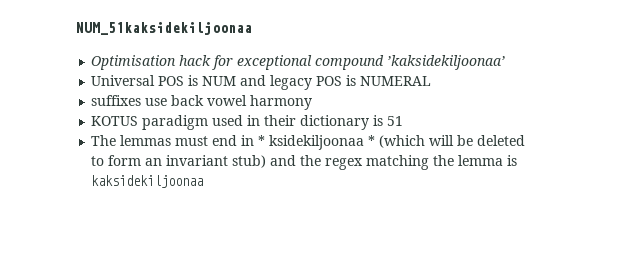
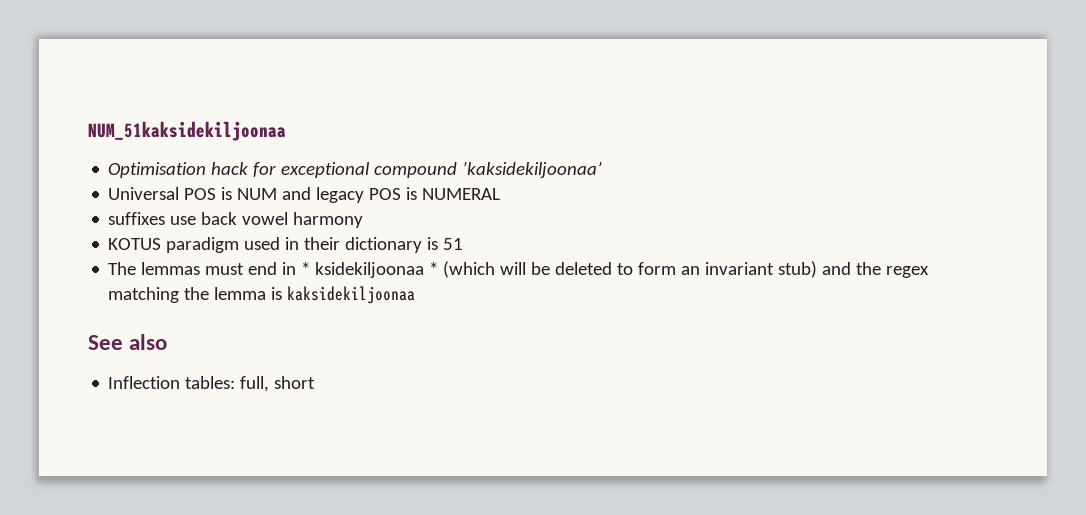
(204, 181) none -> [88,334,168,350] [108,376,316,392] // See also // Inflection tables: full, short

